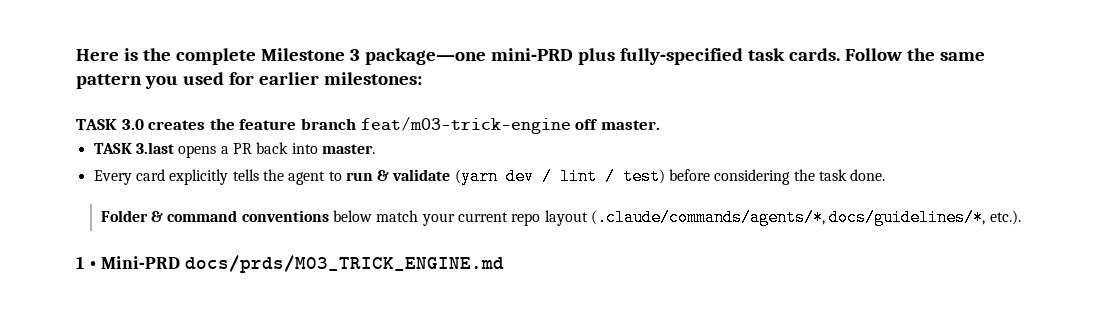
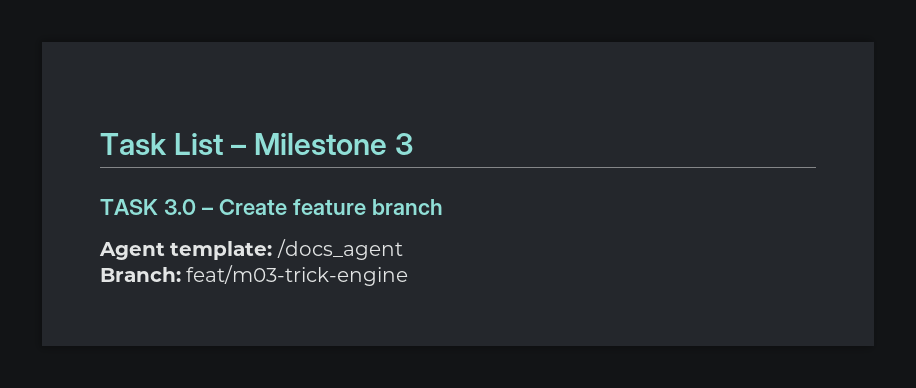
[76,48,985,65] [76,72,422,89] Here is the complete Milestone 3 package—one mini‑PRD plus fully‑specified task cards. Follow the same pattern you used for earlier milestones: -> [100,133,414,155] Task List – Milestone 3
[148,118,235,130] creates the -> [201,199,287,215] – Create
[360,116,660,134] [93,142,375,158] [93,168,886,185] [100,209,1021,226] [76,255,505,273] feat/m03-trick-engine off master. // TASK 3.last opens a PR back into master. // Every card explicitly tells the agent to run & validate (yarn dev / lint / test) before considering the task done. // Folder & command conventions below match your current repo layout (.claude/commands/agents/*, docs/guidelines/*, etc.). // 1 • Mini‑PRD docs/prds/M03_TRICK_ENGINE.md -> [99,239,403,260] [100,265,409,286] // Agent template: /docs_agent // Branch: feat/m03-trick-engine

